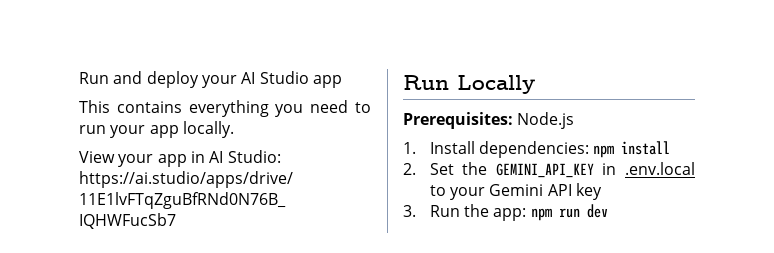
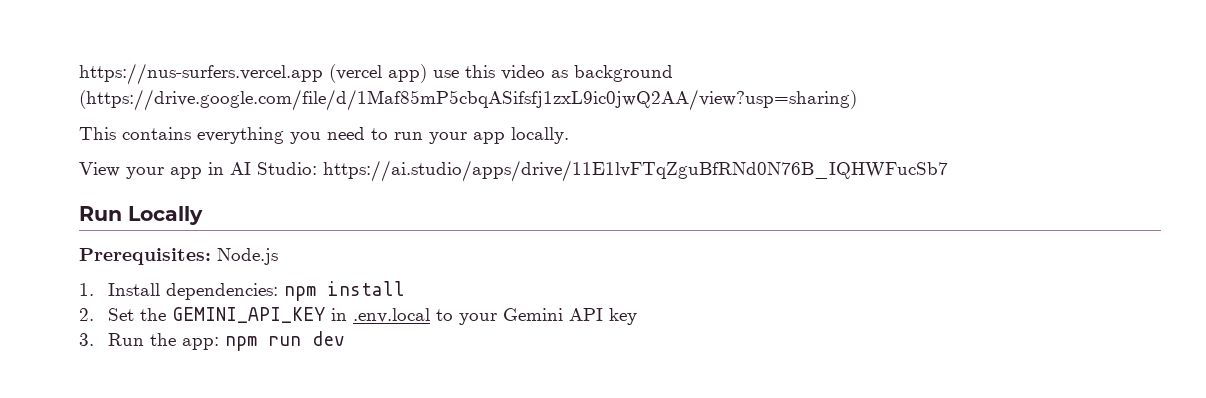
[79,71,342,88] Run and deploy your AI Studio app -> [79,63,673,85] [79,89,857,111] https://nus-surfers.vercel.app (vercel app) use this video as background (https://drive.google.com/file/d/1Maf85mP5cbqASifsfj1zxL9ic0jwQ2AA/view?usp=sharing)

